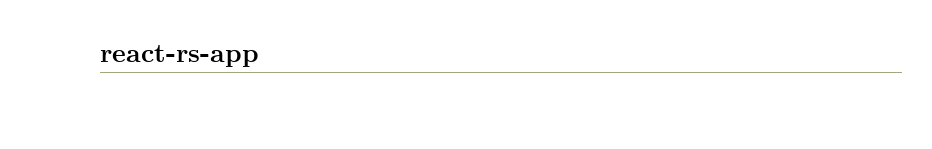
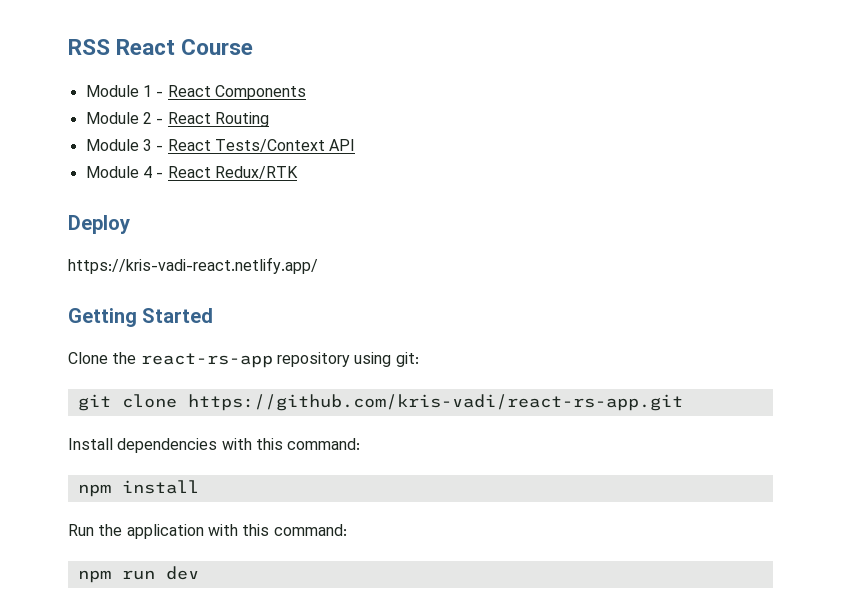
[100,45,259,67] react-rs-app -> [68,39,254,55] [85,85,306,100] [85,112,269,127] [85,139,356,152] [85,166,298,179] [68,215,130,234] [68,257,318,274] [68,308,214,327] [68,352,419,368] [77,394,683,411] [68,438,361,453] [77,480,199,497] [68,524,347,539] [77,566,199,583] RSS React Course // Module 1 - React Components // Module 2 - React Routing // Module 3 - React Tests/Context API // Module 4 - React Redux/RTK // Deploy // https://kris-vadi-react.netlify.app/ // Getting Started // Clone the react-rs-app repository using git: // git clone https://github.com/kris-vadi/react-rs-app.git // Install dependencies with this command: // npm install // Run the application with this command: // npm run dev

